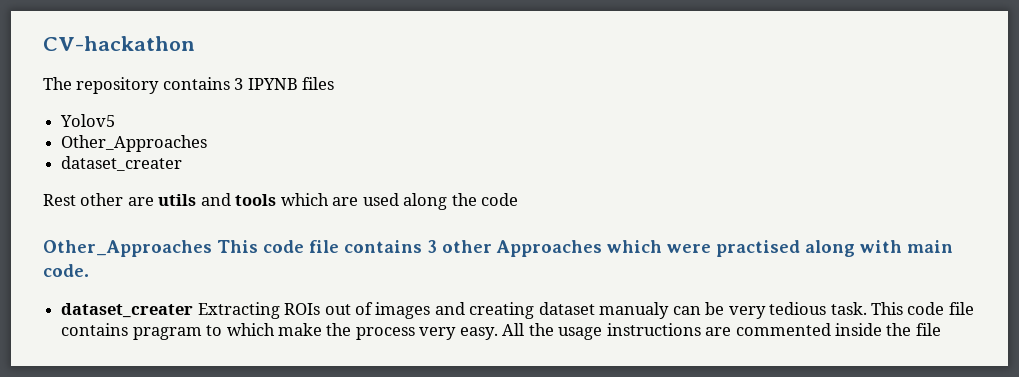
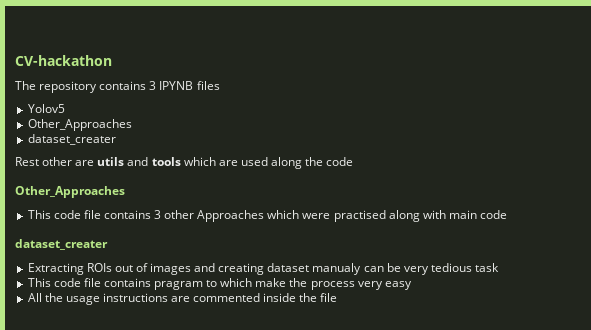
(212, 248) none -> (125, 192) //
[43,264,89,277] [61,303,194,318] code. // dataset_creater -> [480,210,508,219] [15,239,108,250] code // dataset_creater //
[830,302,867,315] task. -> [475,263,500,272] task //
[459,327,498,340] easy. -> [384,281,412,290] easy //

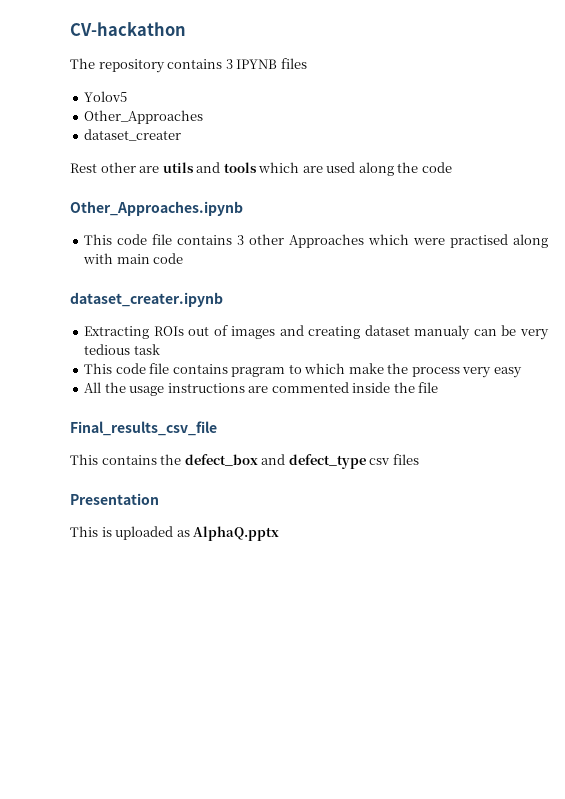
[15,186,125,198] Other_Approaches -> [70,201,243,216] Other_Approaches.ipynb
[15,239,108,250] dataset_creater -> [70,292,223,307] dataset_creater.ipynb
(338, 297) none -> [70,421,217,436] [70,454,419,469] [70,493,159,505] [70,526,280,541] // Final_results_csv_file // This contains the defect_box and defect_type csv files // Presentation // This is uploaded as AlphaQ.pptx

